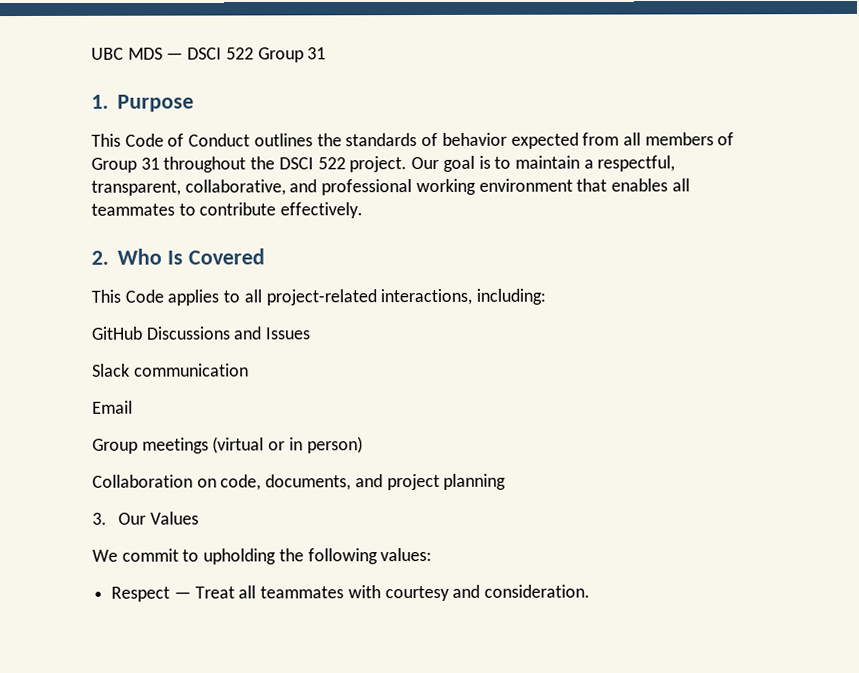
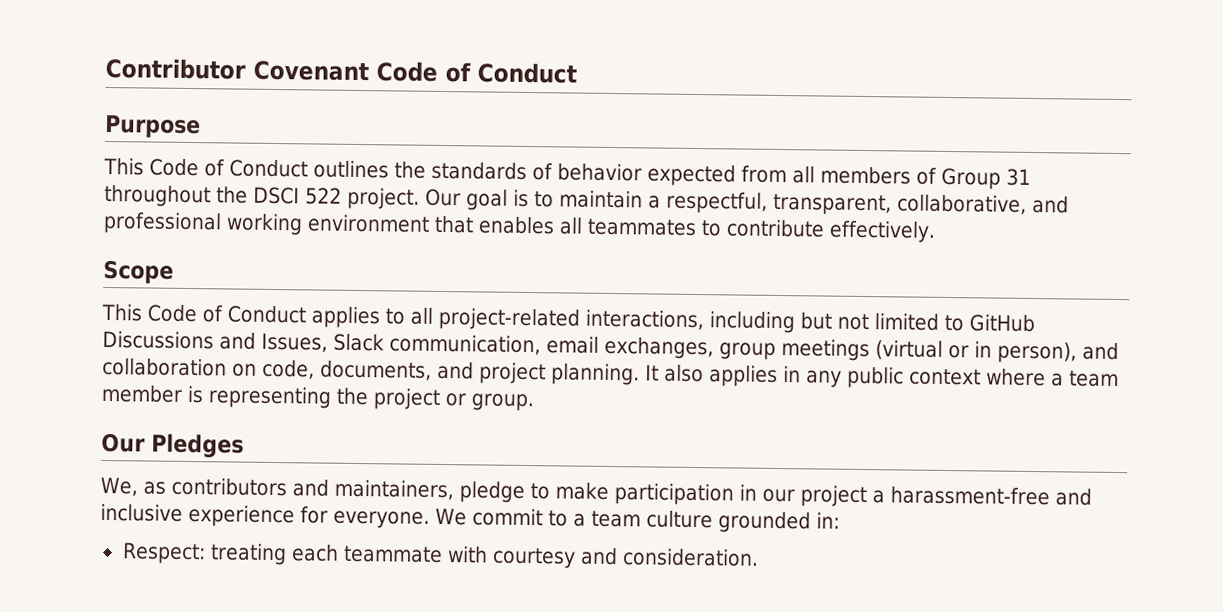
[91,47,327,63] [91,94,109,109] UBC MDS — DSCI 522 Group 31 // 1. -> [105,57,577,84] Contributor Covenant Code of Conduct //
[91,248,265,265] [91,289,164,303] 2. Who Is Covered // This Code -> [103,259,174,284] [101,303,306,324] Scope // This Code of Conduct
[476,288,547,305] [91,326,312,340] [92,363,249,377] [92,400,133,414] [92,438,138,454] including: // GitHub Discussions and Issues // Slack communication // Email // Group -> [709,311,1035,334] [102,330,776,360] including but not limited to GitHub Discussions and Issues, Slack communication, email exchanges, group
[306,436,363,454] [92,474,193,488] person) // Collaboration -> [997,341,1119,364] [102,357,227,377] person), and collaboration
[443,473,507,490] [92,511,199,525] [92,547,433,565] [111,585,345,602] planning // 3. Our Values // We commit to upholding the following values: // Respect — Treat all teammates -> [551,363,1119,389] [101,384,534,412] [101,432,244,458] [100,476,1092,508] [100,503,840,534] [121,542,443,566] planning. It also applies in any public context where a team member is representing the project or group. // Our Pledges // We, as contributors and maintainers, pledge to make participation in our project a harassment-free and inclusive experience for everyone. We commit to a team culture grounded in: // Respect: treating each teammate

